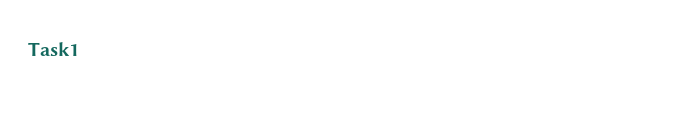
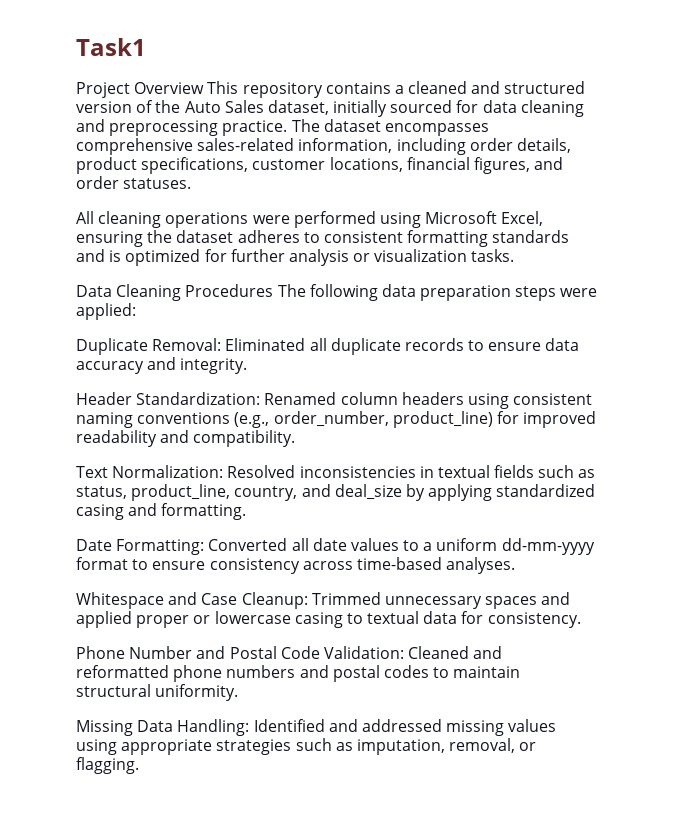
(79, 49) none -> [76,81,586,98] [76,100,584,117] [76,119,489,136] [76,138,571,155] [76,157,564,174] [76,176,192,189] [76,211,544,228] [76,230,570,247] [76,249,515,266] [76,284,598,301] [76,303,136,320] [76,338,580,355] [76,357,248,374] [76,392,593,409] [76,411,597,428] [76,430,296,447] [76,465,596,478] [76,484,596,501] [76,503,247,520] [76,538,595,555] [76,557,516,574] [76,592,571,609] [76,611,581,628] [76,646,503,659] [76,665,521,682] [76,684,239,701] [76,719,557,736] [76,738,537,755] [76,757,139,774] // Project Overview This repository contains a cleaned and structured version of the Auto Sales dataset, initially sourced for data cleaning and preprocessing practice. The dataset encompasses comprehensive sales-related information, including order details, product specifications, customer locations, financial figures, and order statuses. // All cleaning operations were performed using Microsoft Excel, ensuring the dataset adheres to consistent formatting standards and is optimized for further analysis or visualization tasks. // Data Cleaning Procedures The following data preparation steps were applied: // Duplicate Removal: Eliminated all duplicate records to ensure data accuracy and integrity. // Header Standardization: Renamed column headers using consistent naming conventions (e.g., order_number, product_line) for improved readability and compatibility. // Text Normalization: Resolved inconsistencies in textual fields such as status, product_line, country, and deal_size by applying standardized casing and formatting. // Date Formatting: Converted all date values to a uniform dd-mm-yyyy format to ensure consistency across time-based analyses. // Whitespace and Case Cleanup: Trimmed unnecessary spaces and applied proper or lowercase casing to textual data for consistency. // Phone Number and Postal Code Validation: Cleaned and reformatted phone numbers and postal codes to maintain structural uniformity. // Missing Data Handling: Identified and addressed missing values using appropriate strategies such as imputation, removal, or flagging.

